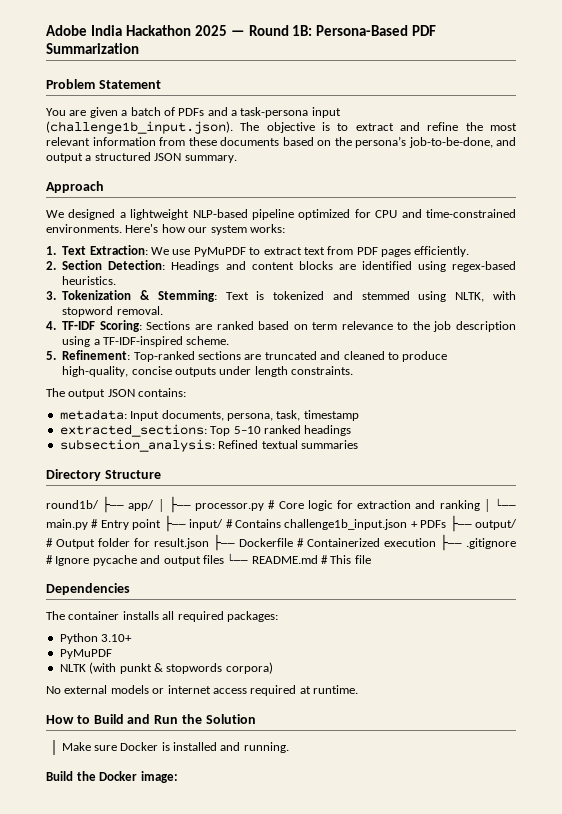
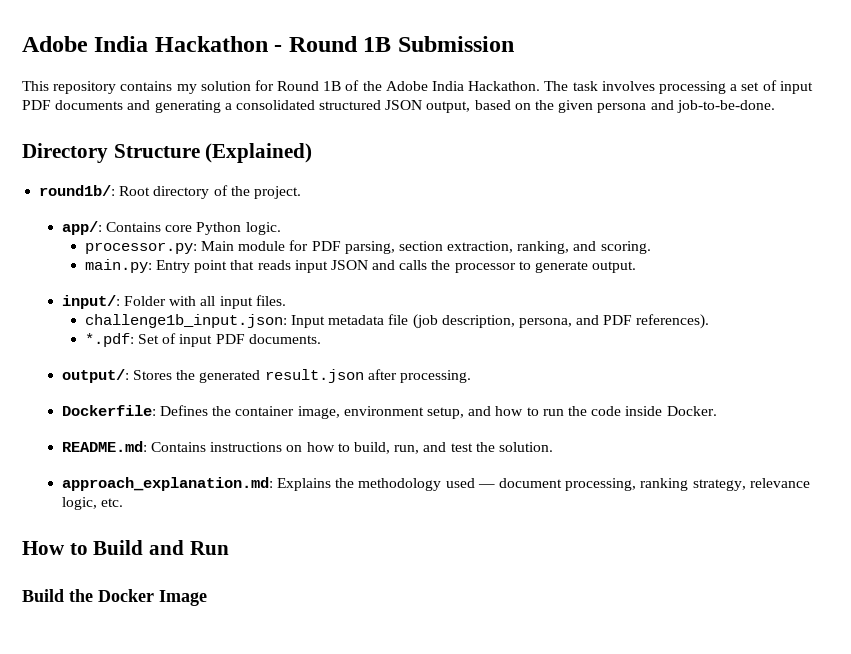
[194,25,437,36] [46,43,139,54] [46,79,161,89] [46,107,341,118] [46,121,517,134] [46,136,516,148] [46,152,237,163] [46,181,104,193] [46,209,516,220] [46,224,285,235] [46,245,470,257] [46,260,516,272] [62,276,117,285] [46,290,516,302] [62,306,163,317] [46,320,516,332] [62,336,230,347] [46,350,448,362] [62,366,354,377] [46,388,187,399] [59,409,359,421] [59,424,352,437] [59,439,358,452] [46,469,161,481] [46,496,516,513] [46,515,517,532] [46,534,516,551] [46,553,371,566] [46,583,130,595] [46,611,278,622] [59,633,133,644] [59,649,112,659] [59,662,273,674] [46,685,358,696] 2025 — Round 1B: Persona-Based PDF Summarization // Problem Statement // You are given a batch of PDFs and a task-persona input (challenge1b_input.json). The objective is to extract and refine the most relevant information from these documents based on the persona’s job-to-be-done, and output a structured JSON summary. // Approach // We designed a lightweight NLP-based pipeline optimized for CPU and time-constrained environments. Here's how our system works: // 1. Text Extraction: We use PyMuPDF to extract text from PDF pages efficiently. // 2. Section Detection: Headings and content blocks are identified using regex-based heuristics. // 3. Tokenization & Stemming: Text is tokenized and stemmed using NLTK, with stopword removal. // 4. TF-IDF Scoring: Sections are ranked based on term relevance to the job description using a TF-IDF-inspired scheme. // 5. Refinement: Top-ranked sections are truncated and cleaned to produce high-quality, concise outputs under length constraints. // The output JSON contains: // metadata: Input documents, persona, task, timestamp // extracted_sections: Top 5–10 ranked headings // subsection_analysis: Refined textual summaries // Directory Structure // round1b/ ├── app/ │ ├── processor.py # Core logic for extraction and ranking │ └── main.py # Entry point ├── input/ # Contains challenge1b_input.json + PDFs ├── output/ # Output folder for result.json ├── Dockerfile # Containerized execution ├── .gitignore # Ignore pycache and output files └── README.md # This file // Dependencies // The container installs all required packages: // Python 3.10+ // PyMuPDF // NLTK (with punkt & stopwords corpora) // No external models or internet access required at runtime. -> [274,36,514,52] [22,80,813,94] [22,100,775,113] [22,143,313,163] [39,185,301,199] [61,221,281,235] [84,240,651,254] [84,259,637,273] [61,295,286,309] [84,314,710,329] [84,333,321,347] [61,369,472,383] [61,405,717,419] [61,441,553,454] [61,477,810,491] [61,497,124,510] - Round 1B Submission // This repository contains my solution for Round 1B of the Adobe India Hackathon. The task involves processing a set of input PDF documents and generating a consolidated structured JSON output, based on the given persona and job-to-be-done. // Directory Structure (Explained) // round1b/: Root directory of the project. // app/: Contains core Python logic. // processor.py: Main module for PDF parsing, section extraction, ranking, and scoring. // main.py: Entry point that reads input JSON and calls the processor to generate output. // input/: Folder with all input files. // challenge1b_input.json: Input metadata file (job description, persona, and PDF references). // *.pdf: Set of input PDF documents. // output/: Stores the generated result.json after processing. // Dockerfile: Defines the container image, environment setup, and how to run the code inside Docker. // README.md: Contains instructions on how to build, run, and test the solution. // approach_explanation.md: Explains the methodology used — document processing, ranking strategy, relevance logic, etc.
[181,714,256,724] [61,742,289,753] the Solution // Make sure Docker is installed and running. -> (229, 548) none
[140,771,178,783] image: -> [159,590,207,606] Image

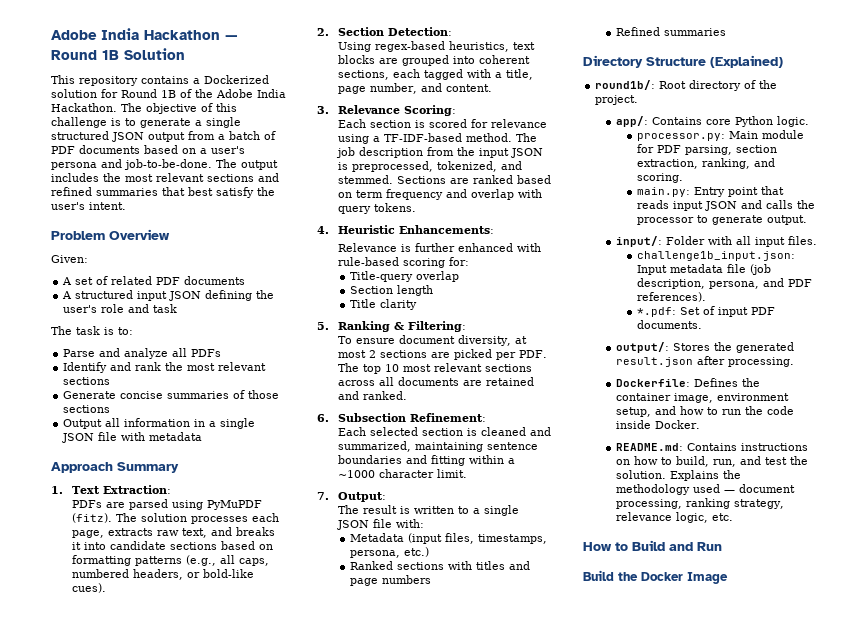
[274,36,514,52] - Round 1B Submission -> [225,35,238,40] [51,48,185,60] — Round 1B Solution
[176,84,197,94] my -> [193,75,269,84] a Dockerized
[572,80,813,94] [22,100,775,113] task involves processing a set of input PDF documents and generating a consolidated structured JSON output, based on the given persona and job-to-be-done. -> [146,103,237,114] [51,117,241,128] [51,131,276,142] [51,145,245,154] [51,159,278,170] [51,173,279,182] [51,187,275,198] [51,202,126,210] [51,229,170,240] [51,255,88,263] [62,276,246,285] [62,290,275,301] [63,304,178,313] [51,326,133,335] [63,348,222,359] [63,362,267,373] [63,377,111,385] [63,390,280,399] [63,405,111,413] [63,418,256,429] [62,432,203,443] [51,462,179,473] [51,485,171,494] [71,499,262,510] [71,513,279,524] [71,527,275,538] [71,541,273,550] [71,555,269,566] [71,569,254,580] [71,583,106,593] [317,27,452,36] [337,41,535,52] [337,55,530,66] [337,69,533,80] [337,83,492,94] [317,105,456,116] [337,119,547,128] [337,133,537,144] [335,147,543,158] [337,161,522,172] [337,175,551,184] [337,189,542,200] [337,203,416,214] [317,225,494,234] [337,243,541,252] [337,257,469,268] [350,271,460,282] [350,285,434,296] [350,299,418,310] [317,321,466,332] [337,335,527,346] [337,349,547,360] [337,363,532,374] [337,377,534,386] [337,391,407,400] [317,413,486,422] [337,427,551,436] [337,441,538,452] [337,455,515,466] [337,469,467,478] [317,492,386,502] [337,505,519,516] [336,519,424,530] [350,533,548,544] [350,547,430,558] [350,561,531,570] [350,575,432,586] [616,27,727,36] objective of this challenge is to generate a single structured JSON output from a batch of PDF documents based on a user's persona and job-to-be-done. The output includes the most relevant sections and refined summaries that best satisfy the user's intent. // Problem Overview // Given: // A set of related PDF documents // A structured input JSON defining the user's role and task // The task is to: // Parse and analyze all PDFs // Identify and rank the most relevant sections // Generate concise summaries of those sections // Output all information in a single JSON file with metadata // Approach Summary // 1. Text Extraction: // PDFs are parsed using PyMuPDF (fitz). The solution processes each page, extracts raw text, and breaks it into candidate sections based on formatting patterns (e.g., all caps, numbered headers, or bold-like cues). // 2. Section Detection: // Using regex-based heuristics, text blocks are grouped into coherent sections, each tagged with a title, page number, and content. // 3. Relevance Scoring: // Each section is scored for relevance using a TF-IDF-based method. The job description from the input JSON is preprocessed, tokenized, and stemmed. Sections are ranked based on term frequency and overlap with query tokens. // 4. Heuristic Enhancements: // Relevance is further enhanced with rule-based scoring for: // Title-query overlap // Section length // Title clarity // 5. Ranking & Filtering: // To ensure document diversity, at most 2 sections are picked per PDF. The top 10 most relevant sections across all documents are retained and ranked. // 6. Subsection Refinement: // Each selected section is cleaned and summarized, maintaining sentence boundaries and fitting within a ~1000 character limit. // 7. Output: // The result is written to a single JSON file with: // Metadata (input files, timestamps, persona, etc.) // Ranked sections with titles and page numbers // Refined summaries
[61,477,273,491] // approach_explanation.md: -> (667, 474) none

